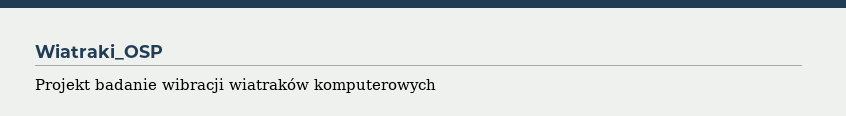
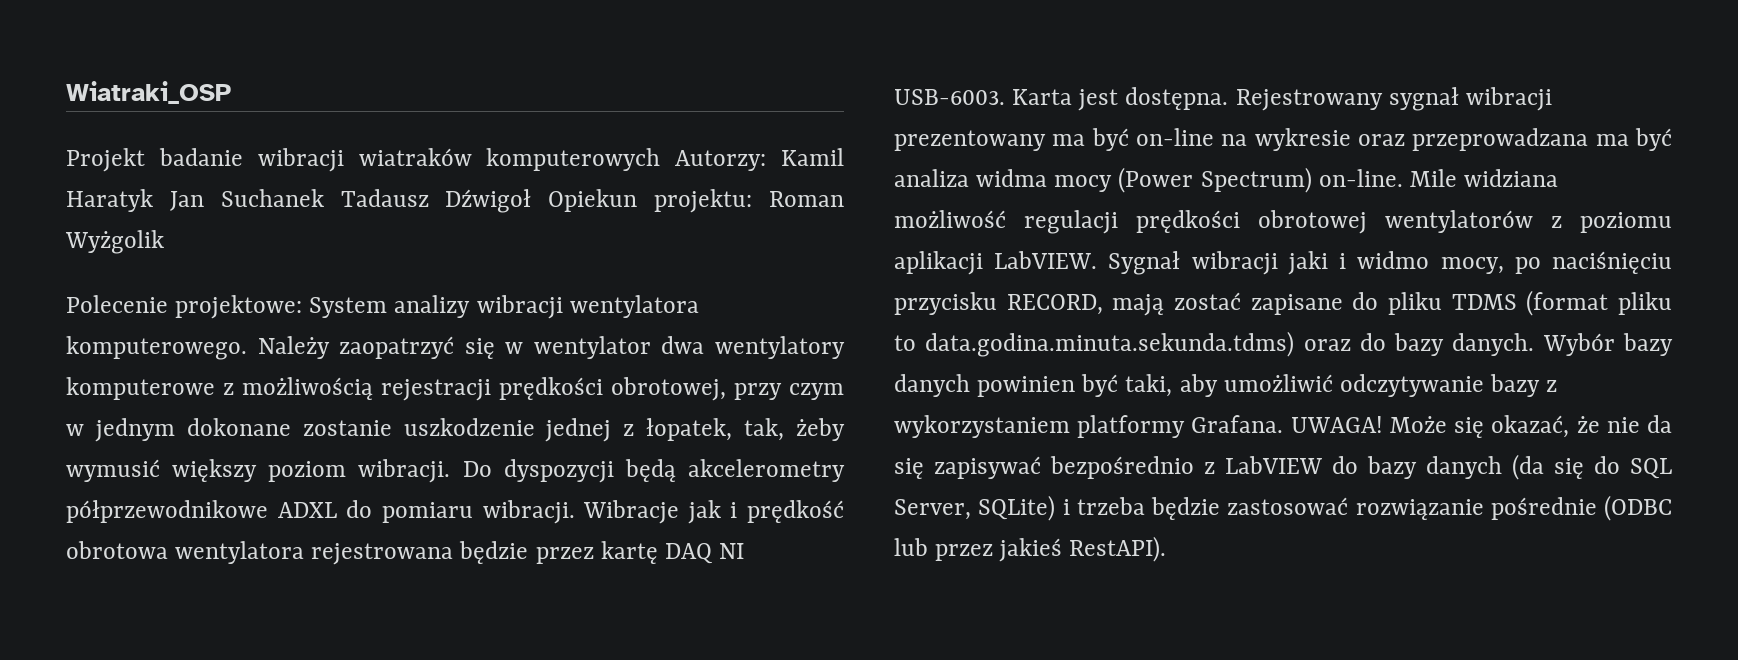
(436, 86) none -> [675,148,844,171] [66,189,844,213] [65,230,164,254] [66,295,699,319] [66,336,845,360] [66,377,844,401] [66,418,846,442] [66,459,845,483] [66,500,844,524] [66,541,745,565] [894,87,1552,111] [894,128,1672,151] [894,167,1559,193] [894,210,1672,234] [894,251,1672,275] [894,290,1672,316] [894,331,1673,357] [894,374,1558,397] [894,415,1672,438] [894,454,1672,480] [894,495,1672,521] [894,536,1167,562] Autorzy: Kamil Haratyk Jan Suchanek Tadausz Dźwigoł Opiekun projektu: Roman Wyżgolik // Polecenie projektowe: System analizy wibracji wentylatora komputerowego. Należy zaopatrzyć się w wentylator dwa wentylatory komputerowe z możliwością rejestracji prędkości obrotowej, przy czym w jednym dokonane zostanie uszkodzenie jednej z łopatek, tak, żeby wymusić większy poziom wibracji. Do dyspozycji będą akcelerometry półprzewodnikowe ADXL do pomiaru wibracji. Wibracje jak i prędkość obrotowa wentylatora rejestrowana będzie przez kartę DAQ NI USB-6003. Karta jest dostępna. Rejestrowany sygnał wibracji prezentowany ma być on-line na wykresie oraz przeprowadzana ma być analiza widma mocy (Power Spectrum) on-line. Mile widziana możliwość regulacji prędkości obrotowej wentylatorów z poziomu aplikacji LabVIEW. Sygnał wibracji jaki i widmo mocy, po naciśnięciu przycisku RECORD, mają zostać zapisane do pliku TDMS (format pliku to data.godina.minuta.sekunda.tdms) oraz do bazy danych. Wybór bazy danych powinien być taki, aby umożliwić odczytywanie bazy z wykorzystaniem platformy Grafana. UWAGA! Może się okazać, że nie da się zapisywać bezpośrednio z LabVIEW do bazy danych (da się do SQL Server, SQLite) i trzeba będzie zastosować rozwiązanie pośrednie (ODBC lub przez jakieś RestAPI).

